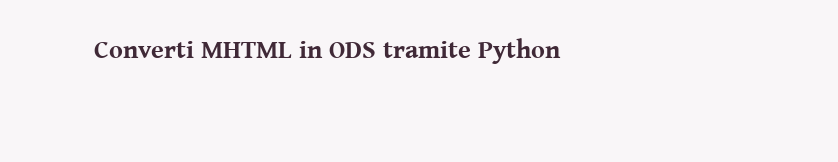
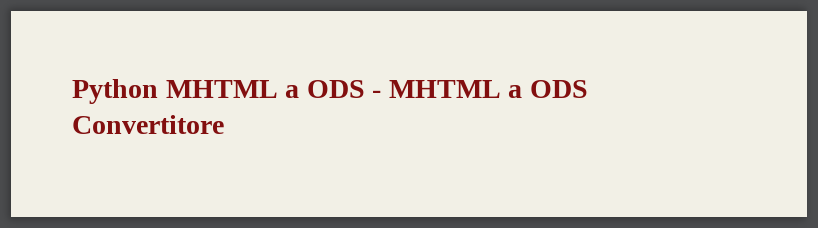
[94,38,561,64] Converti MHTML in ODS tramite Python -> [72,79,588,104] [72,115,224,134] Python MHTML a ODS - MHTML a ODS Convertitore

